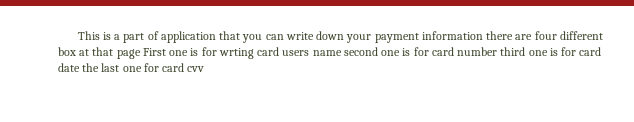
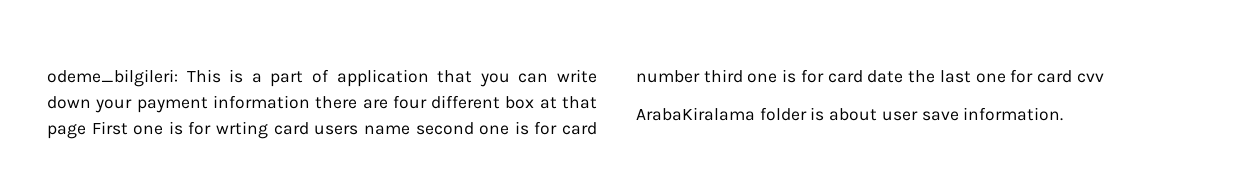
(77, 35) none -> [47,69,178,87] odeme_bilgileri:
(205, 69) none -> [636,107,1064,121] // ArabaKiralama folder is about user save information.

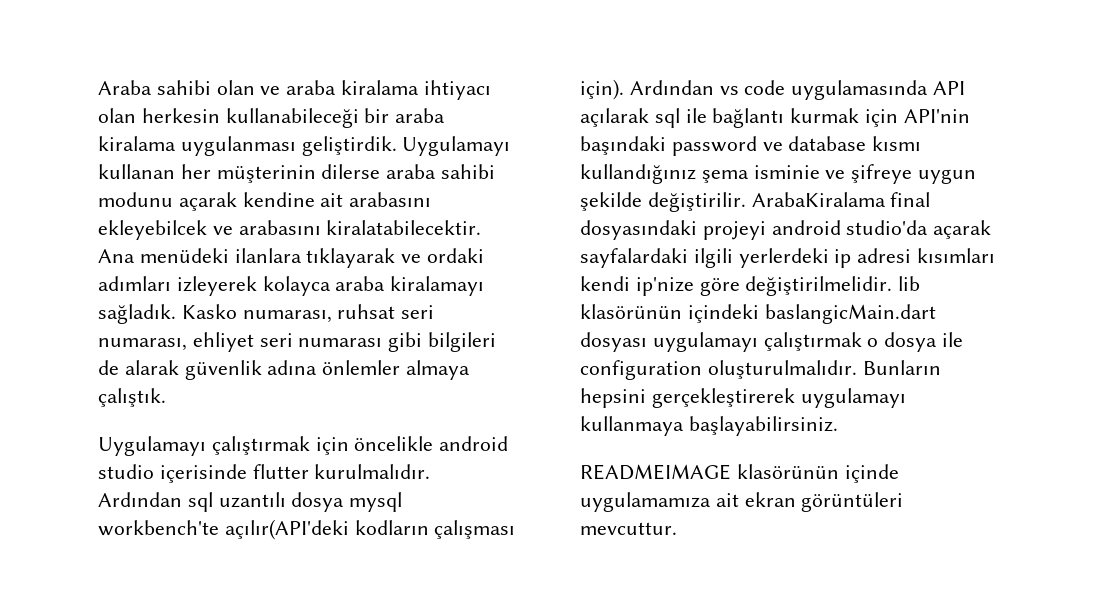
[47,69,598,87] [47,95,597,113] [47,121,597,139] [636,69,1104,83] [636,107,1064,121] odeme_bilgileri: This is a part of application that you can write down your payment information there are four different box at that page First one is for wrting card users name second one is for card number third one is for card date the last one for card cvv // ArabaKiralama folder is about user save information. -> [98,80,491,100] [98,108,446,128] [98,136,511,156] [98,164,496,183] [98,192,432,211] [98,220,482,240] [98,248,485,268] [98,276,485,296] [98,304,435,324] [98,332,497,352] [98,360,471,380] [98,388,166,407] [98,436,509,456] [98,464,431,483] [98,492,403,512] [98,519,516,540] [580,79,966,100] [580,108,970,128] [580,136,922,156] [580,164,977,184] [580,192,931,212] [580,220,992,240] [580,248,996,268] [580,276,921,296] [580,304,936,324] [580,332,964,352] [580,360,941,380] [580,388,906,408] [580,416,838,436] [580,464,899,483] [580,492,904,512] [580,522,677,535] Araba sahibi olan ve araba kiralama ihtiyacı olan herkesin kullanabileceği bir araba kiralama uygulanması geliştirdik. Uygulamayı kullanan her müşterinin dilerse araba sahibi modunu açarak kendine ait arabasını ekleyebilcek ve arabasını kiralatabilecektir. Ana menüdeki ilanlara tıklayarak ve ordaki adımları izleyerek kolayca araba kiralamayı sağladık. Kasko numarası, ruhsat seri numarası, ehliyet seri numarası gibi bilgileri de alarak güvenlik adına önlemler almaya çalıştık. // Uygulamayı çalıştırmak için öncelikle android studio içerisinde flutter kurulmalıdır. Ardından sql uzantılı dosya mysql workbench'te açılır(API'deki kodların çalışması için). Ardından vs code uygulamasında API açılarak sql ile bağlantı kurmak için API'nin başındaki password ve database kısmı kullandığınız şema isminie ve şifreye uygun şekilde değiştirilir. ArabaKiralama final dosyasındaki projeyi android studio'da açarak sayfalardaki ilgili yerlerdeki ip adresi kısımları kendi ip'nize göre değiştirilmelidir. lib klasörünün içindeki baslangicMain.dart dosyası uygulamayı çalıştırmak o dosya ile configuration oluşturulmalıdır. Bunların hepsini gerçekleştirerek uygulamayı kullanmaya başlayabilirsiniz. // READMEIMAGE klasörünün içinde uygulamamıza ait ekran görüntüleri mevcuttur.

